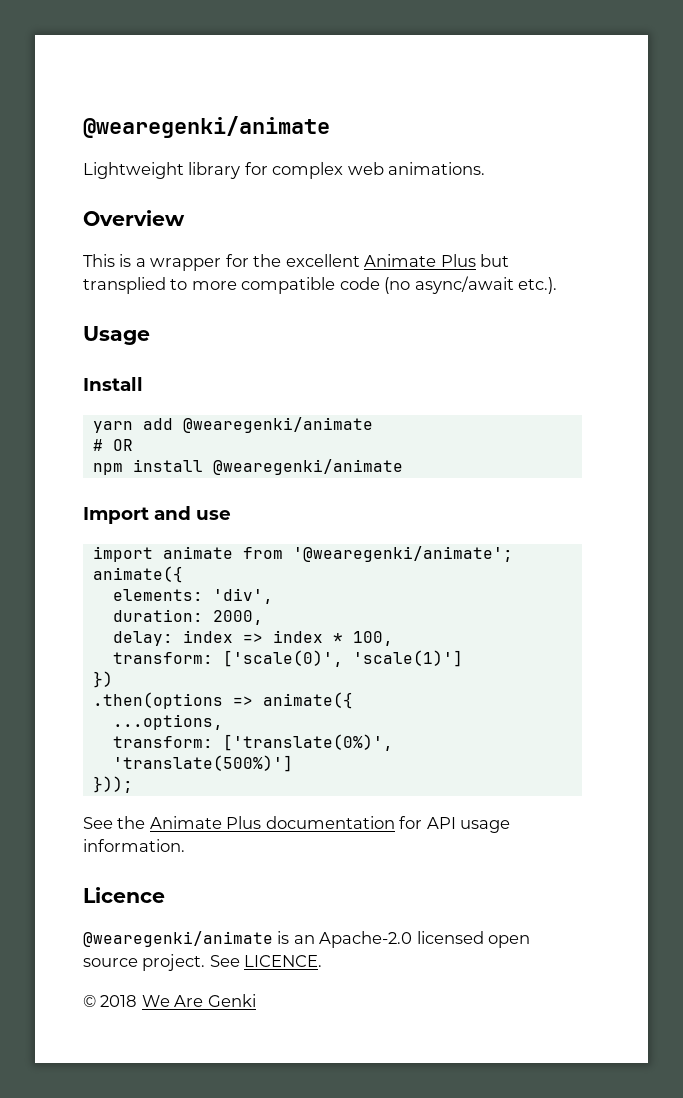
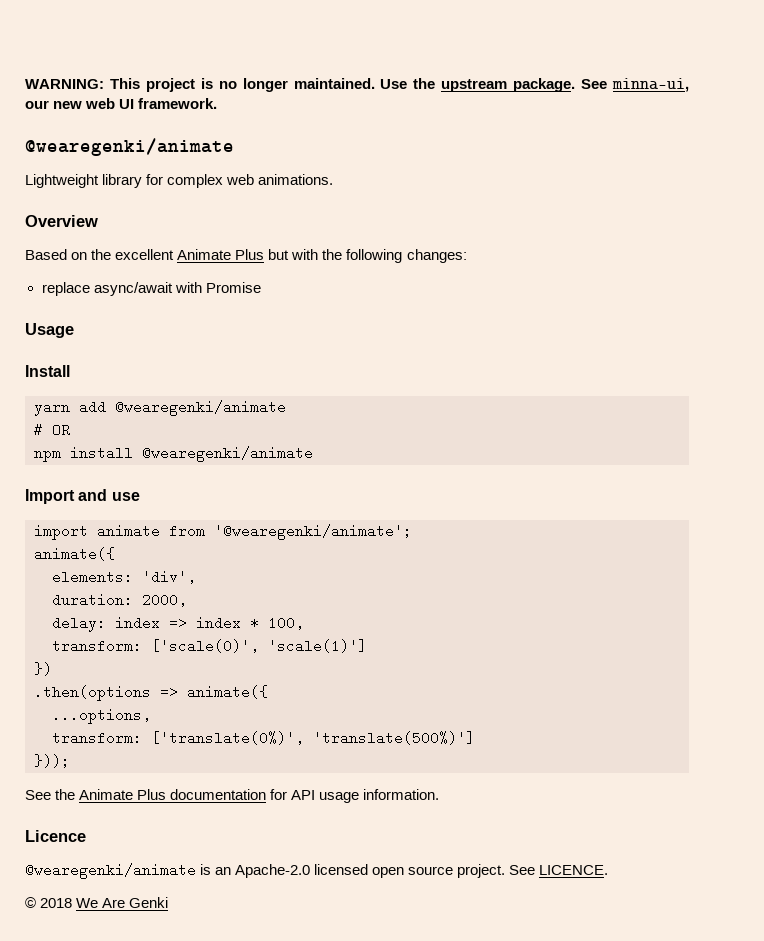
(83, 127) none -> [25,78,689,92] [25,98,218,109] WARNING: This project is no longer maintained. Use the upstream package. See minna-ui, our new web UI framework. //
[83,254,249,271] This is a wrapper for -> [25,249,88,260] Based on
[83,276,558,294] transplied to more compatible code (no async/await etc.). -> [291,249,467,263] [41,282,261,296] with the following changes: // replace async/await with Promise

